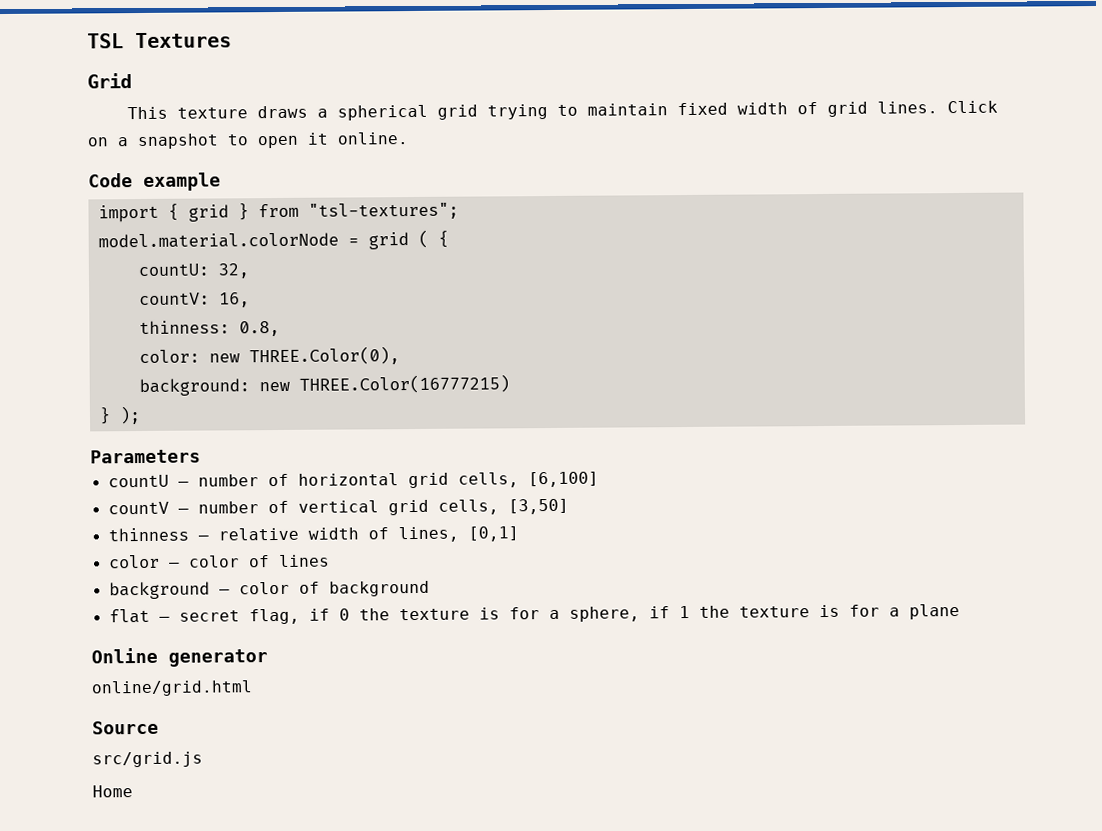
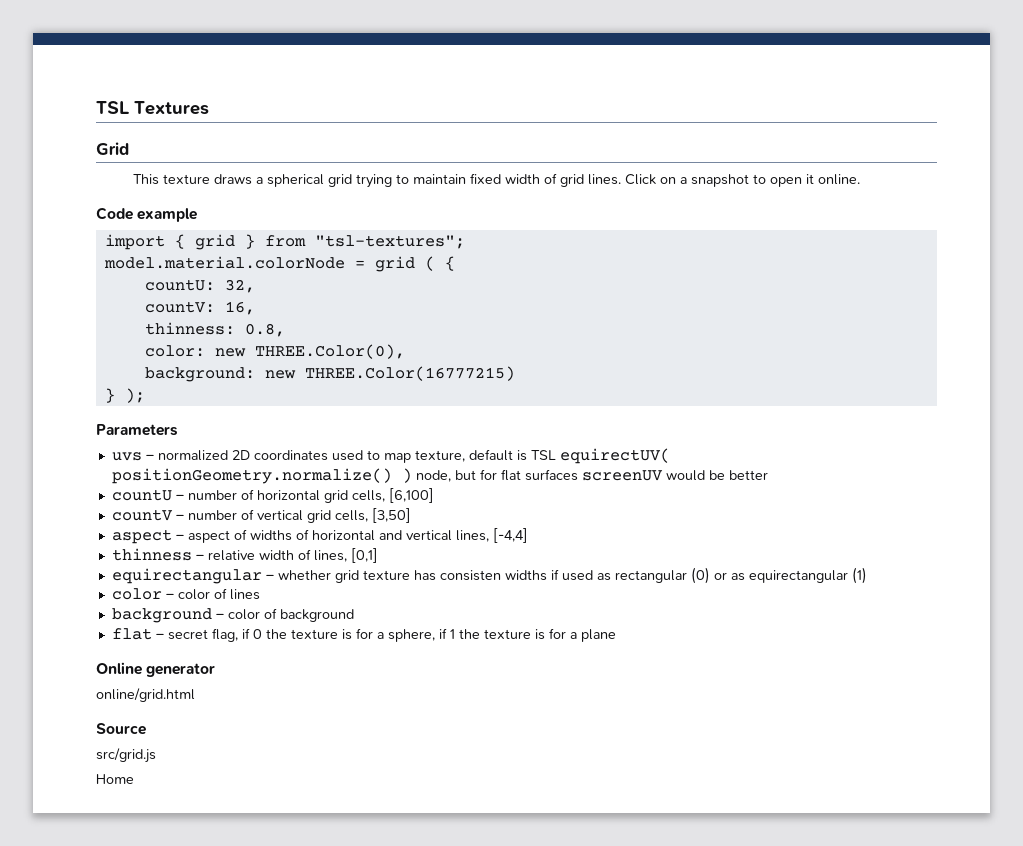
(201, 456) none -> [111,448,670,464] [111,468,768,484] // uvs – normalized 2D coordinates used to map texture, default is TSL equirectUV( positionGeometry.normalize() ) node, but for flat surfaces screenUV would be better
(569, 506) none -> [111,528,528,544] // aspect – aspect of widths of horizontal and vertical lines, [-4,4]
(519, 534) none -> [111,567,867,584] // equirectangular – whether grid texture has consisten widths if used as rectangular (0) or as equirectangular (1)

